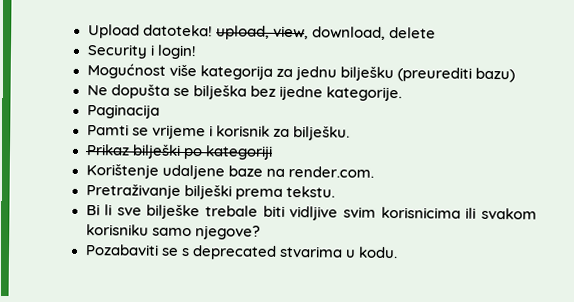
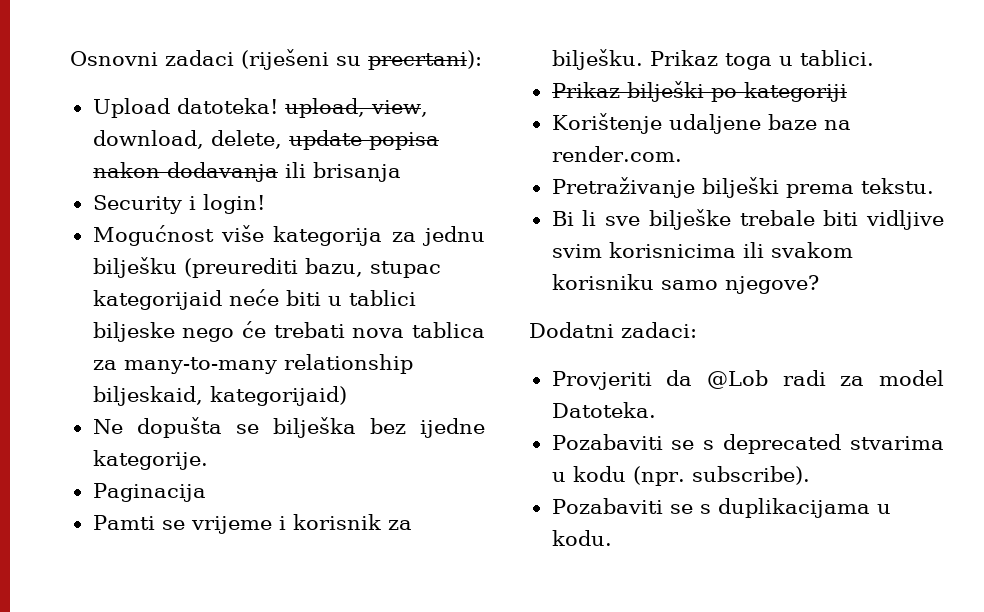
(87, 31) none -> [70,49,482,70] Osnovni zadaci (riješeni su precrtani): //
[388,26,436,39] delete -> [210,130,439,150] [92,162,401,182] delete, update popisa nakon dodavanja ili brisanja
[474,67,515,83] bazu) -> [304,258,441,278] [92,289,416,310] [92,321,485,342] [92,354,413,374] [92,386,347,406] bazu, stupac kategorijaid neće biti u tablici biljeske nego će trebati nova tablica za many-to-many relationship biljeskaid, kategorijaid)
(350, 133) none -> [649,50,874,70] Prikaz toga u tablici.
(261, 232) none -> [529,322,697,338] [551,370,944,390] [551,402,656,418] // Dodatni zadaci: // Provjeriti da @Lob radi za model Datoteka.
(356, 253) none -> [572,466,810,486] [551,498,891,518] kodu (npr. subscribe). // Pozabaviti se s duplikacijama u

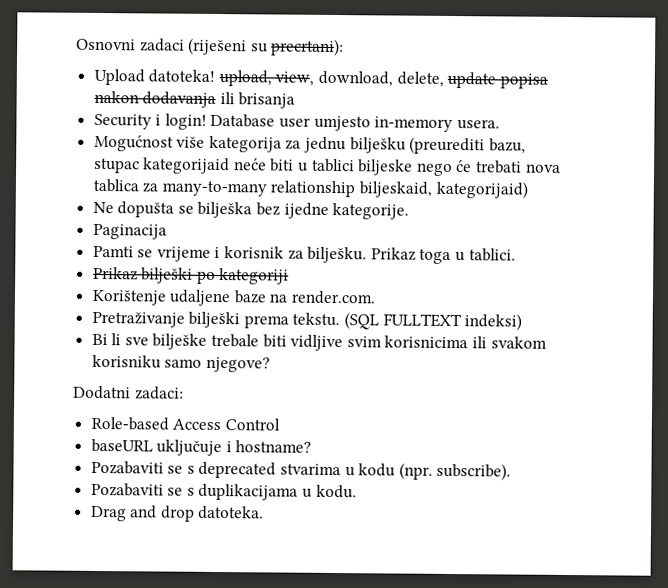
(265, 204) none -> [210,113,500,133] Database user umjesto in-memory usera.
(934, 186) none -> [344,312,523,331] (SQL FULLTEXT indeksi)
[551,370,944,390] [551,402,656,418] Provjeriti da @Lob radi za model Datoteka. -> [90,416,280,431] [90,438,312,457] Role-based Access Control // baseURL uključuje i hostname?
(612, 538) none -> [90,505,265,522] // Drag and drop datoteka.

